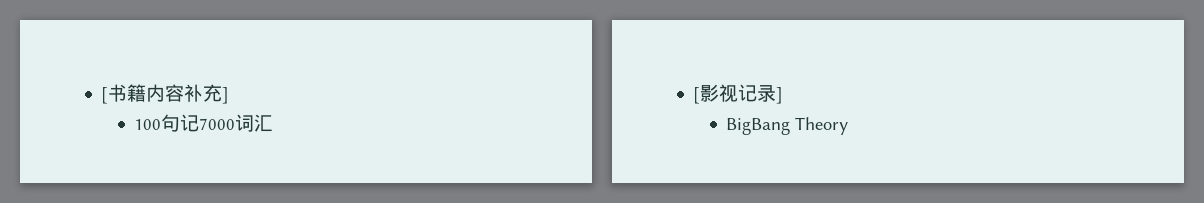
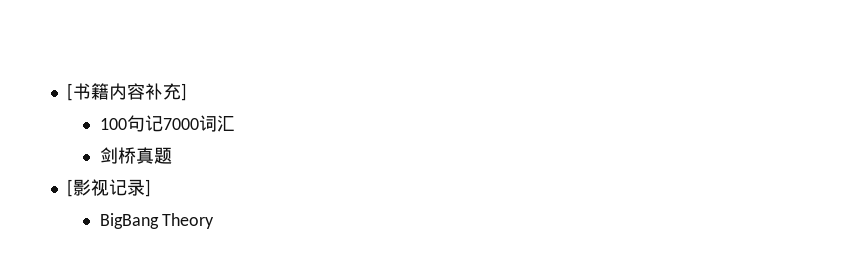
(274, 123) none -> [99,147,172,164] // 剑桥真题

